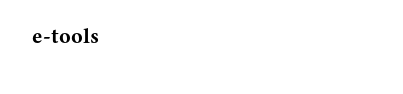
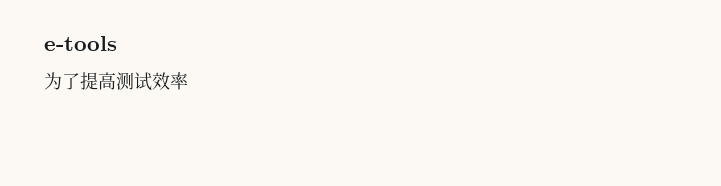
(99, 35) none -> [44,72,188,91] // 为了提高测试效率

